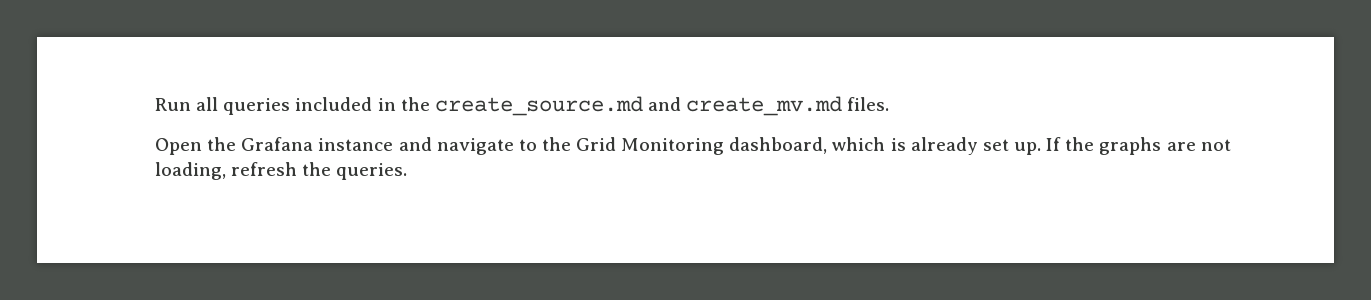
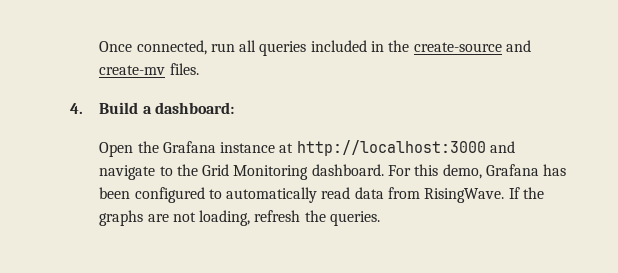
[155,98,192,111] Run -> [99,40,235,55] Once connected, run
[434,96,890,116] create_source.md and create_mv.md files. -> [413,40,532,52] [99,63,199,75] [70,102,234,114] create-source and create-mv files. // 4. Build a dashboard:
(394, 144) none -> [279,140,486,156] at http://localhost:3000
[729,137,1041,155] dashboard, which is already set up. -> [311,164,567,179] [99,187,505,203] dashboard. For this demo, Grafana has been configured to automatically read data from RisingWave.

